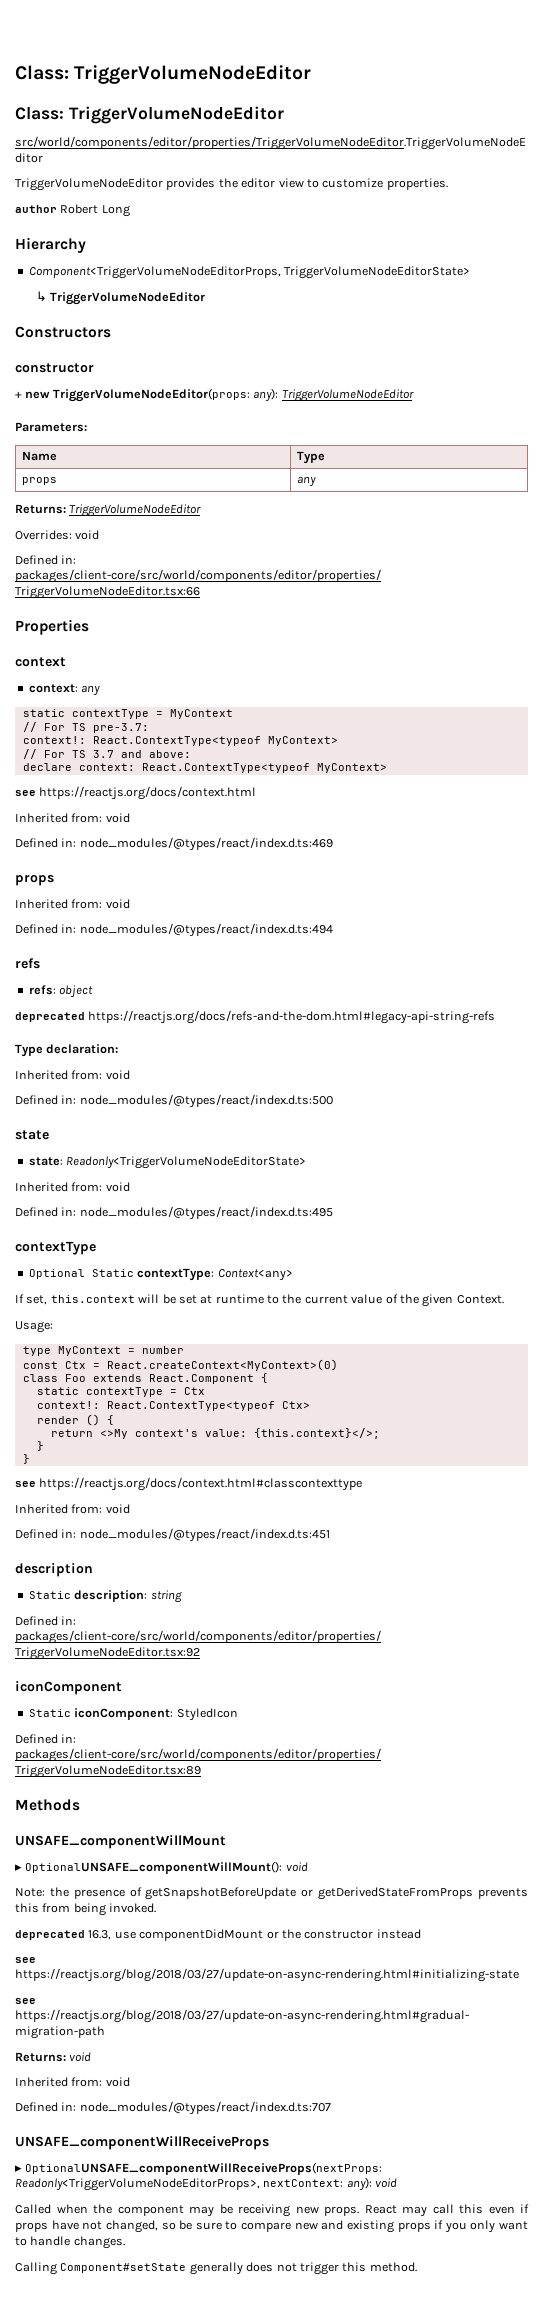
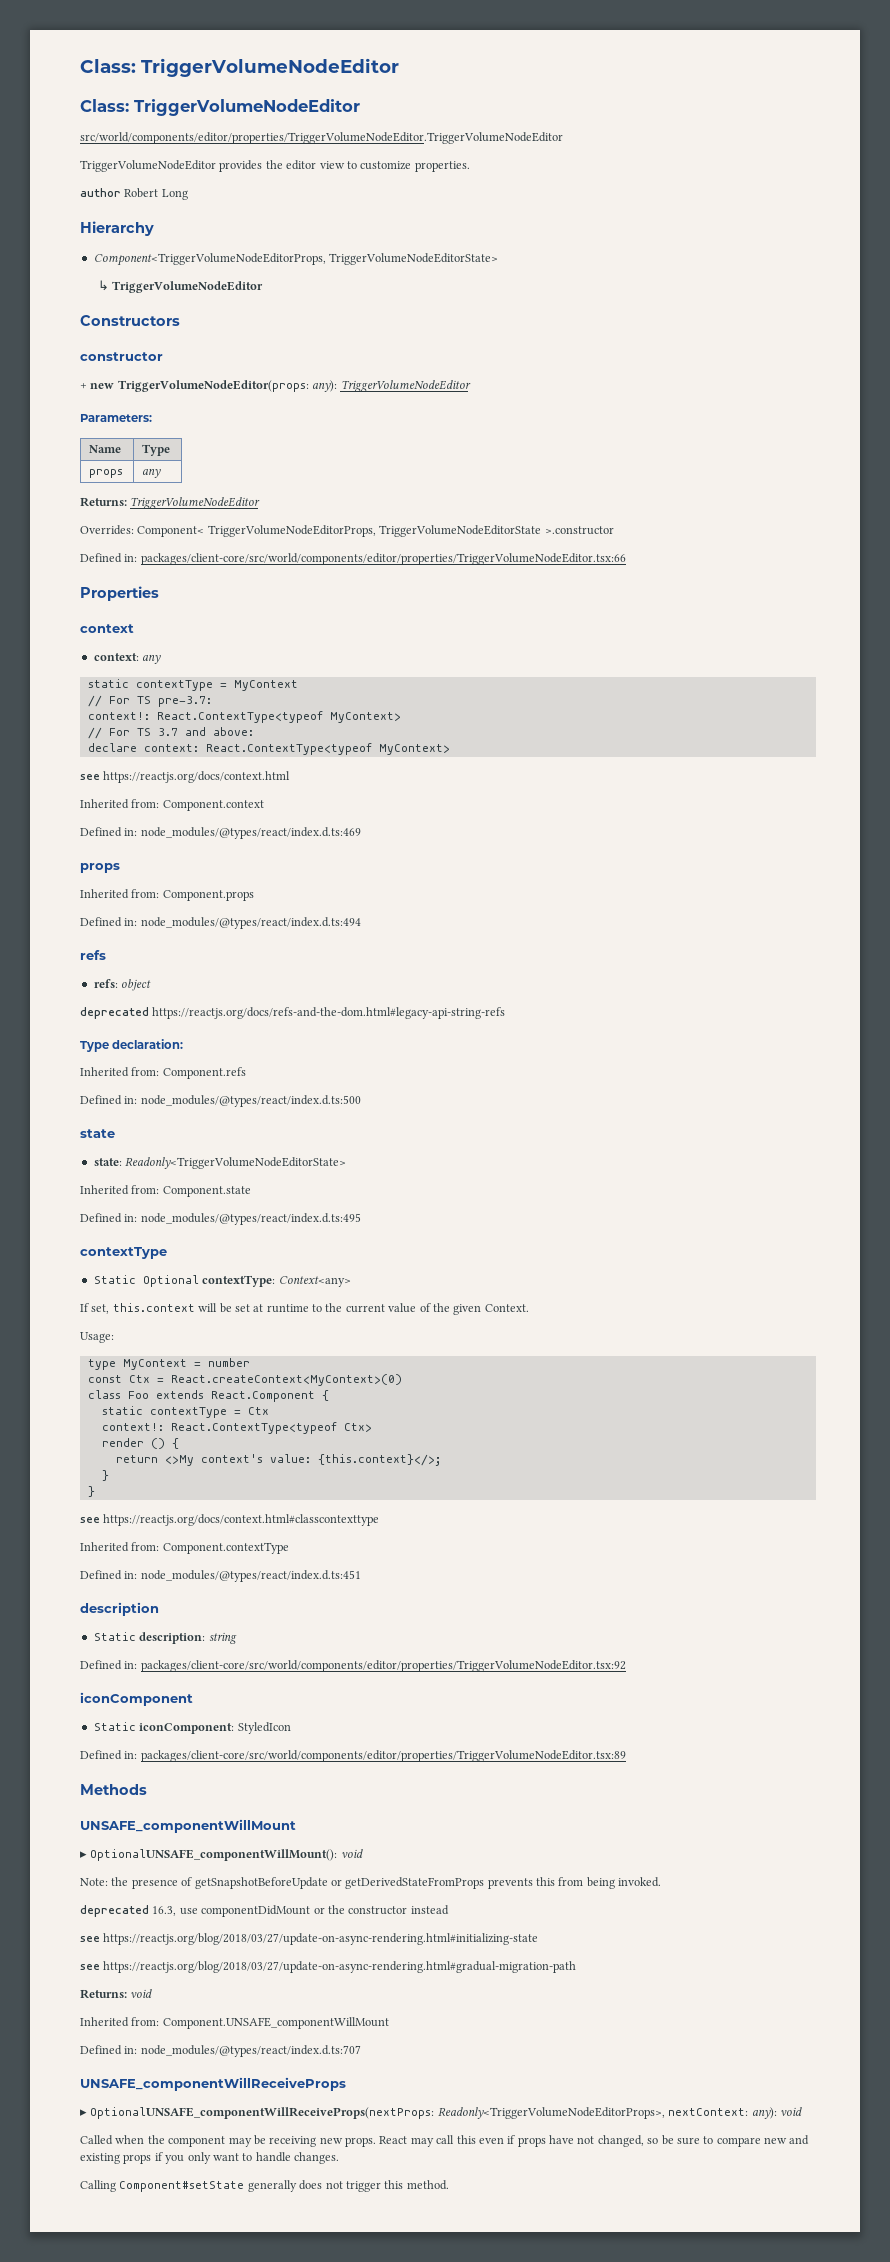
[75,530,100,540] void -> [137,525,614,537] Component< TriggerVolumeNodeEditorProps, TriggerVolumeNodeEditorState >.constructor
[105,813,130,823] void -> [162,800,264,811] Component.context
[105,899,130,909] void -> [162,890,254,901] Component.props
[105,1070,130,1080] void -> [162,1067,246,1079] Component.refs
[105,1182,130,1192] void -> [162,1186,251,1197] Component.state
[28,1269,134,1279] Optional Static -> [93,1275,199,1287] Static Optional
[105,1504,130,1514] void -> [162,1542,289,1554] Component.contextType
[105,2077,130,2087] void -> [162,2017,389,2029] Component.UNSAFE_componentWillMount

